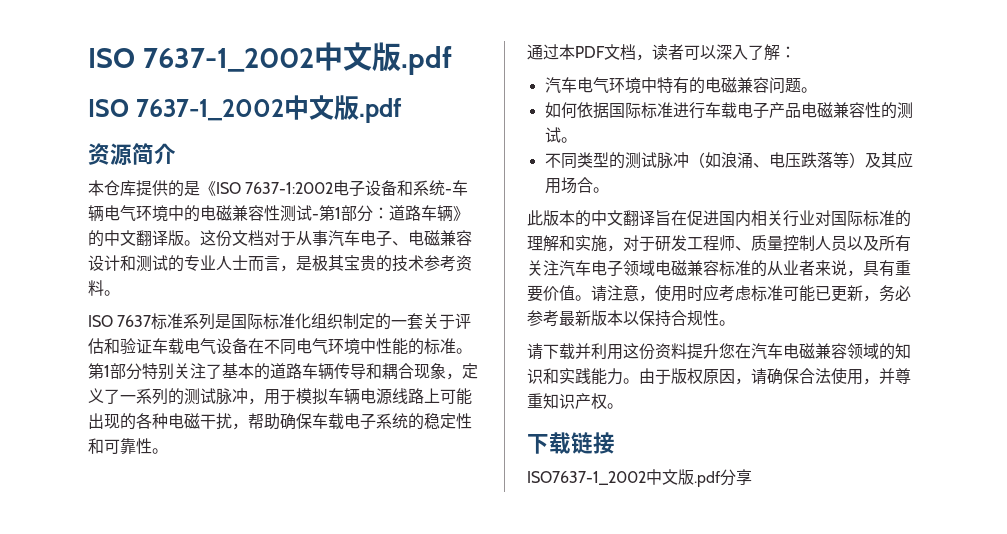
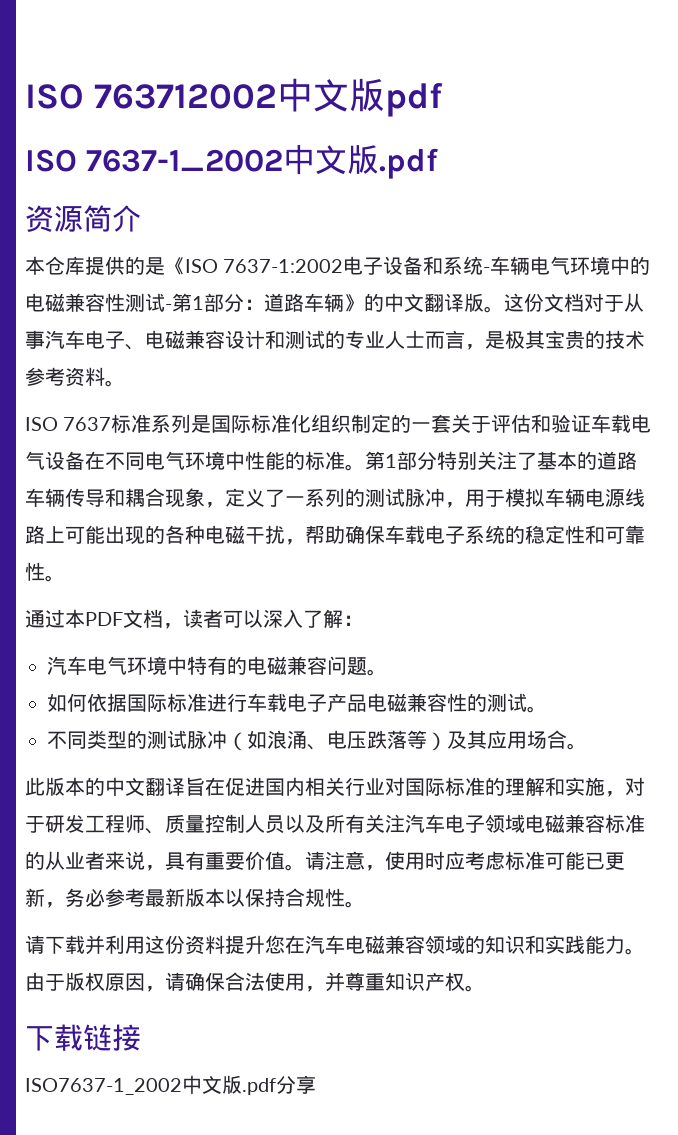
[88,42,452,75] ISO 7637-1_2002中文版.pdf -> [25,78,443,117] ISO 763712002中文版pdf

